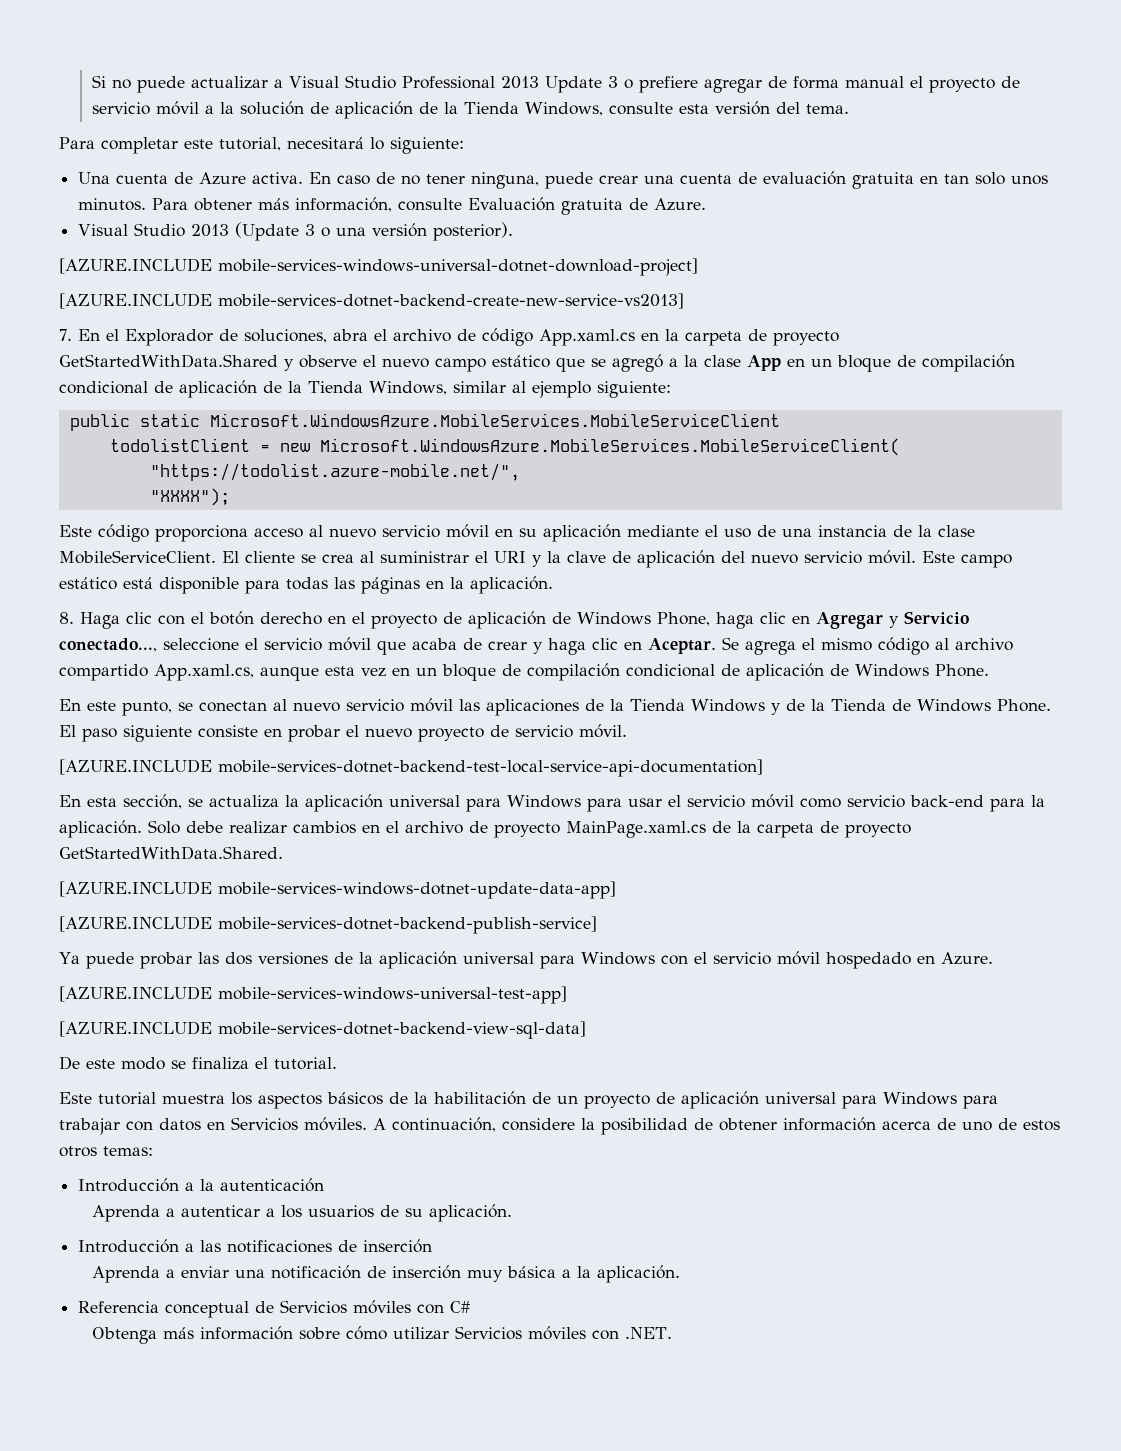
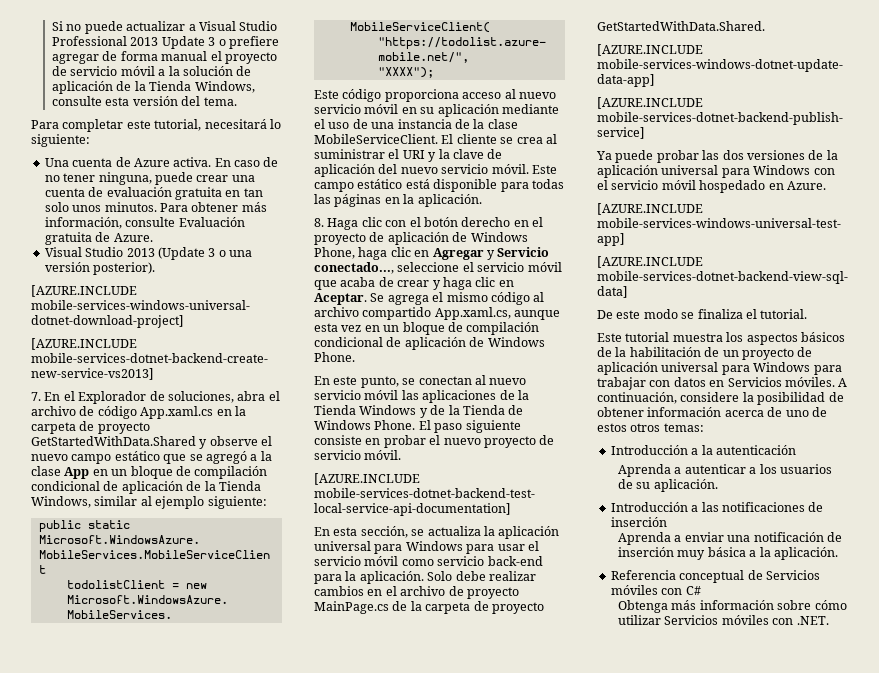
[566,821,706,838] MainPage.xaml.cs -> [314,601,389,614] MainPage.cs

